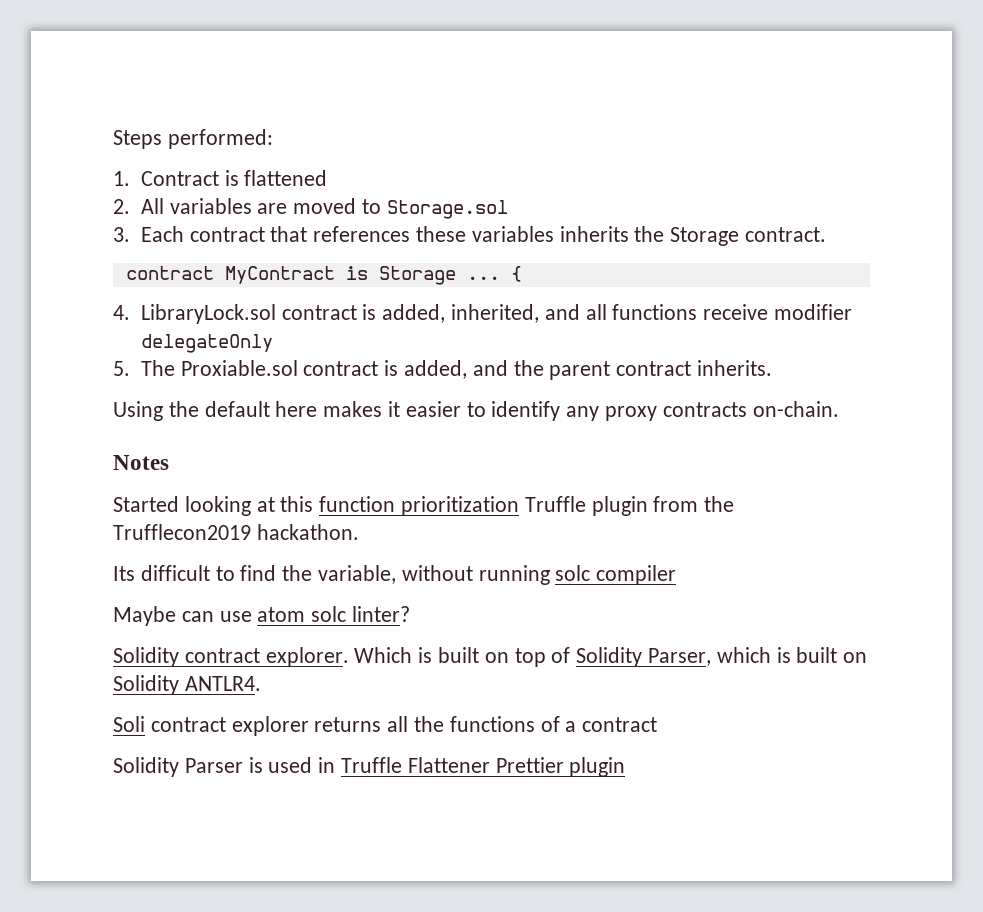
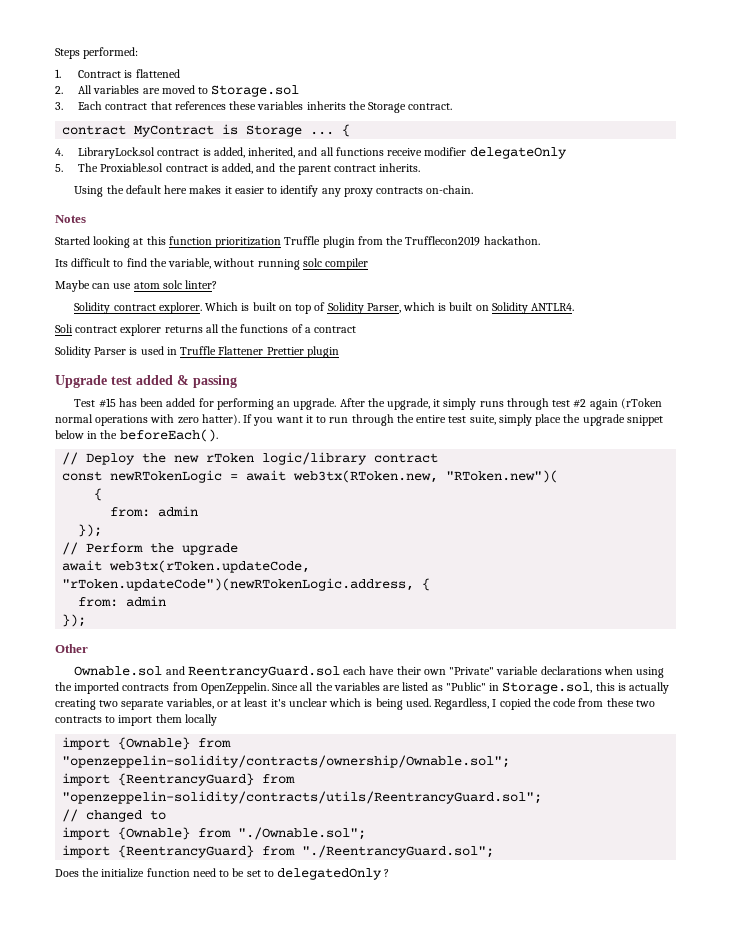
(626, 767) none -> [55,375,237,388] [74,398,662,410] [55,414,663,426] [55,429,218,442] [62,452,439,465] [62,470,559,483] [94,488,103,501] [110,506,199,517] [78,524,103,537] [62,542,239,555] [62,560,311,573] [62,578,431,591] [78,596,167,607] [62,614,87,627] [55,644,88,653] [74,666,664,678] [55,682,670,694] [55,698,655,710] [55,714,217,726] [62,737,232,750] [62,755,511,768] [62,773,296,786] [62,791,543,804] [62,809,167,822] [62,827,367,840] [62,845,495,858] [55,868,390,880] // Upgrade test added & passing // Test #15 has been added for performing an upgrade. After the upgrade, it simply runs through test #2 again (rToken normal operations with zero hatter). If you want it to run through the entire test suite, simply place the upgrade snippet below in the beforeEach(). // // Deploy the new rToken logic/library contract // const newRTokenLogic = await web3tx(RToken.new, "RToken.new")( // { // from: admin // }); // // Perform the upgrade // await web3tx(rToken.updateCode, "rToken.updateCode")(newRTokenLogic.address, { // from: admin // }); // Other // Ownable.sol and ReentrancyGuard.sol each have their own "Private" variable declarations when using the imported contracts from OpenZeppelin. Since all the variables are listed as "Public" in Storage.sol, this is actually creating two separate variables, or at least it's unclear which is being used. Regardless, I copied the code from these two contracts to import them locally // import {Ownable} from "openzeppelin-solidity/contracts/ownership/Ownable.sol"; // import {ReentrancyGuard} from "openzeppelin-solidity/contracts/utils/ReentrancyGuard.sol"; // // changed to // import {Ownable} from "./Ownable.sol"; // import {ReentrancyGuard} from "./ReentrancyGuard.sol"; // Does the initialize function need to be set to delegatedOnly ?

